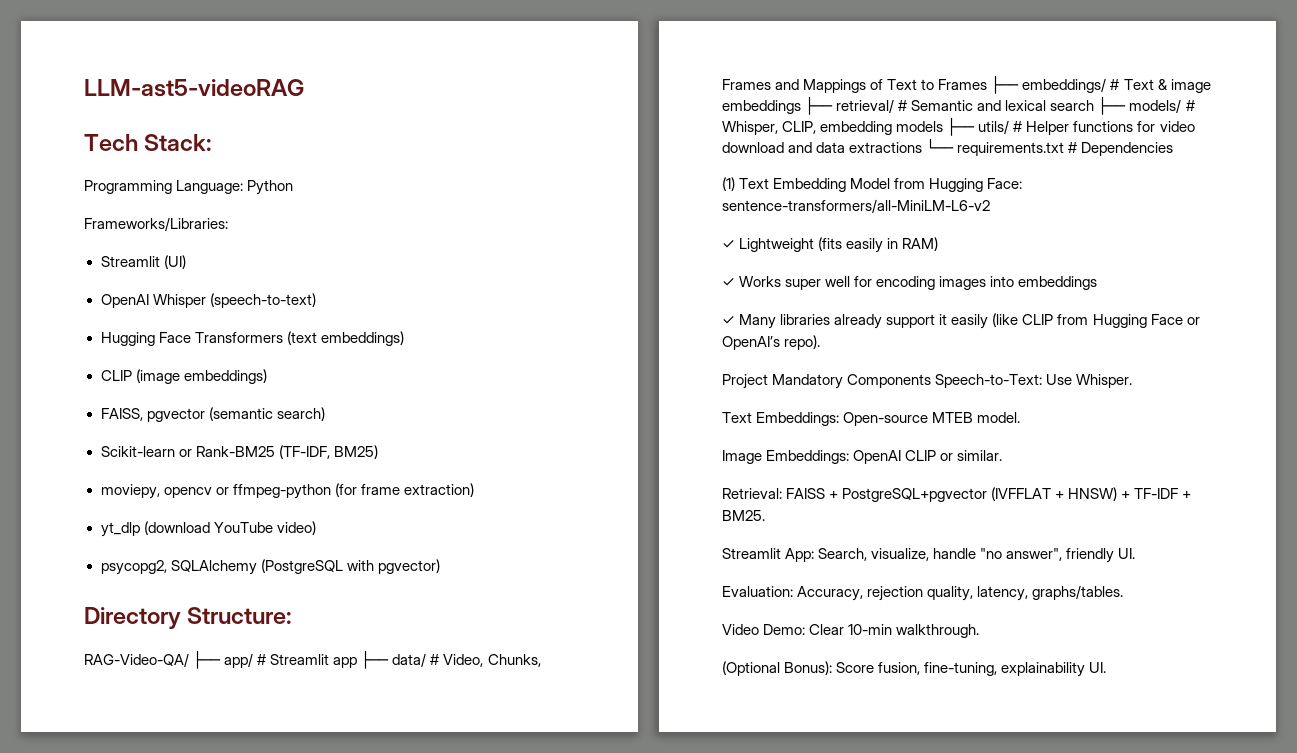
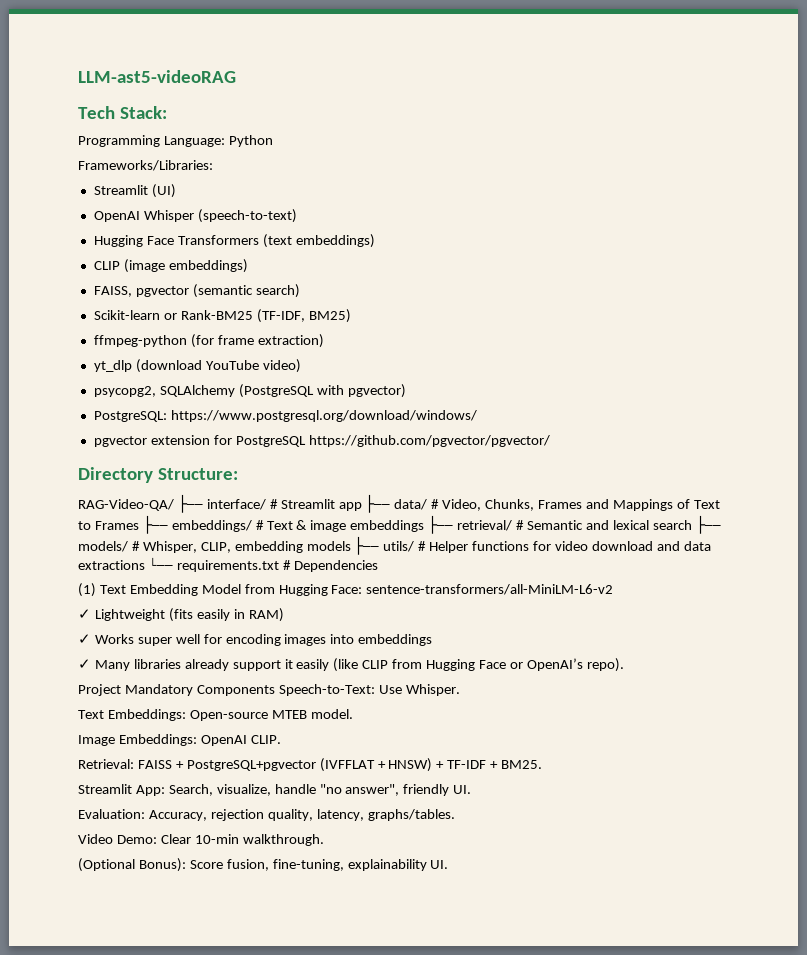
[100,484,229,499] moviepy, opencv or -> (351, 316) none
(440, 566) none -> [93,410,477,422] [93,435,550,447] // PostgreSQL: https://www.postgresql.org/download/windows/ // pgvector extension for PostgreSQL https://github.com/pgvector/pgvector/
[224,653,254,668] app/ -> [206,499,266,510] interface/
[905,450,1003,461] CLIP or similar. -> [250,735,281,744] CLIP.

